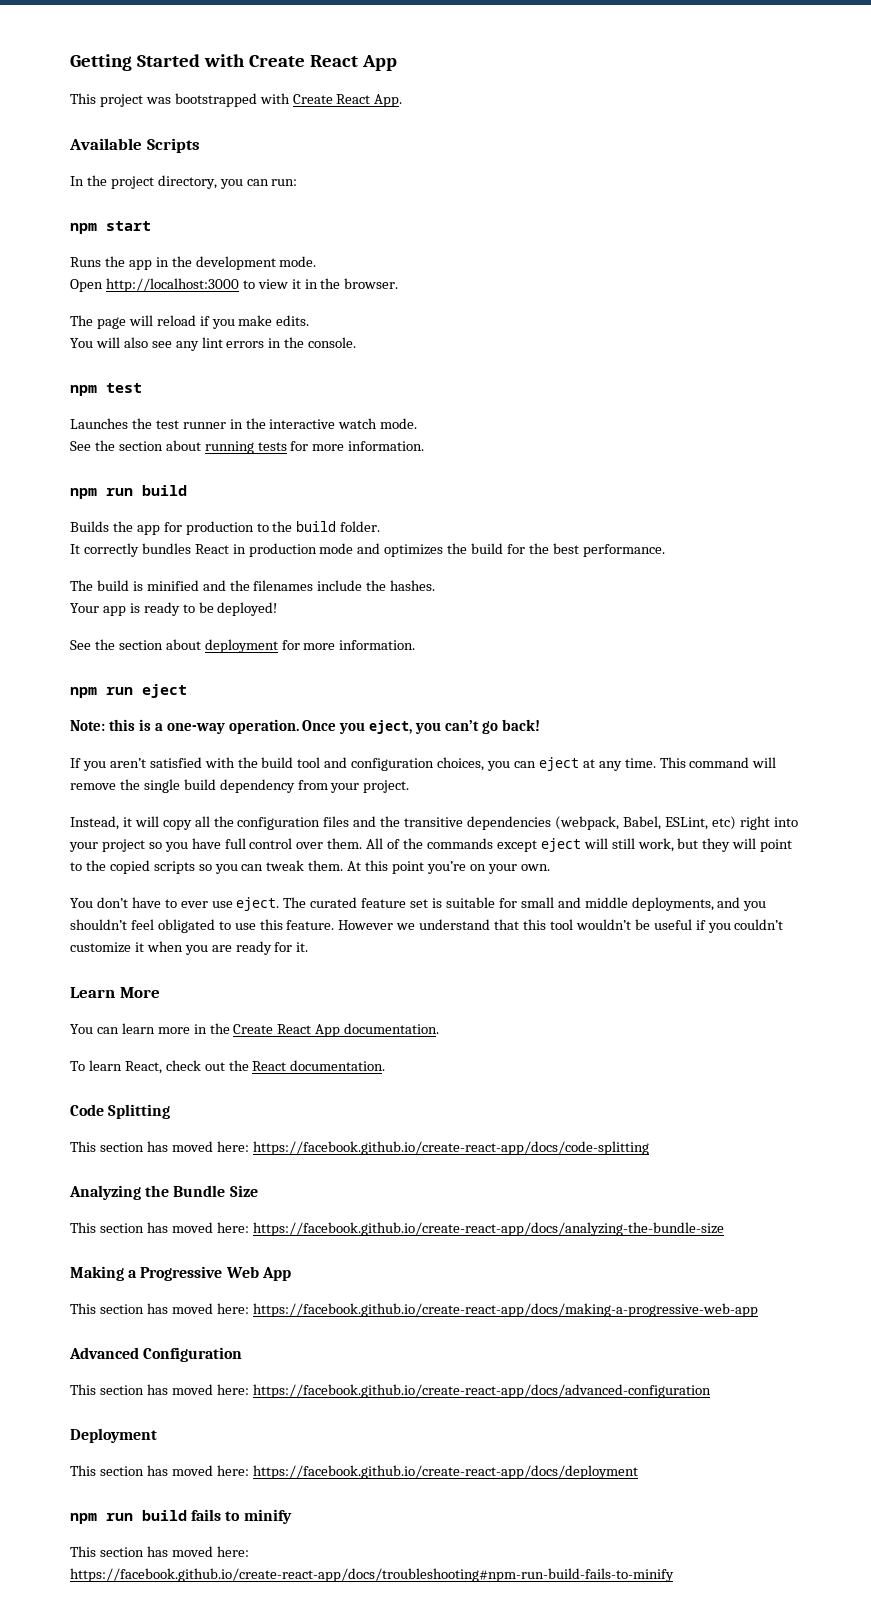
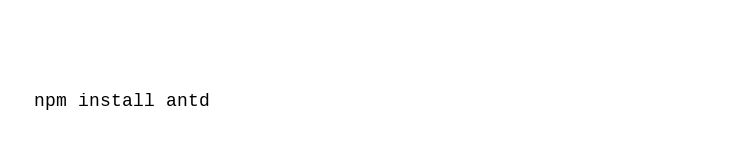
[70,54,397,71] [70,93,403,107] [69,138,200,153] [70,175,298,189] [70,221,151,234] [70,256,317,270] [70,278,399,292] [70,315,310,329] [70,337,357,351] [70,383,142,396] [70,418,418,429] [70,440,425,454] [70,485,187,499] [70,521,381,535] [70,543,665,557] [70,580,436,591] [70,602,278,616] [70,639,416,653] [70,684,187,698] [70,719,540,734] [70,757,777,771] [70,779,410,793] [70,816,798,830] [69,838,793,852] [70,860,550,874] [70,897,767,911] [70,919,784,933] [70,941,309,955] [70,987,160,998] [70,1023,440,1037] [70,1060,386,1074] [70,1104,171,1119] [70,1141,649,1155] [69,1185,258,1200] [70,1222,724,1236] [70,1266,291,1281] [70,1303,758,1317] [69,1347,243,1362] [70,1384,711,1398] [70,1428,157,1443] [70,1465,638,1479] [70,1509,292,1524] [70,1546,249,1557] [70,1568,674,1582] Getting Started with Create React App // This project was bootstrapped with Create React App. // Available Scripts // In the project directory, you can run: // npm start // Runs the app in the development mode. // Open http://localhost:3000 to view it in the browser. // The page will reload if you make edits. // You will also see any lint errors in the console. // npm test // Launches the test runner in the interactive watch mode. // See the section about running tests for more information. // npm run build // Builds the app for production to the build folder. // It correctly bundles React in production mode and optimizes the build for the best performance. // The build is minified and the filenames include the hashes. // Your app is ready to be deployed! // See the section about deployment for more information. // npm run eject // Note: this is a one-way operation. Once you eject, you can’t go back! // If you aren’t satisfied with the build tool and configuration choices, you can eject at any time. This command will remove the single build dependency from your project. // Instead, it will copy all the configuration files and the transitive dependencies (webpack, Babel, ESLint, etc) right into your project so you have full control over them. All of the commands except eject will still work, but they will point to the copied scripts so you can tweak them. At this point you’re on your own. // You don’t have to ever use eject. The curated feature set is suitable for small and middle deployments, and you shouldn’t feel obligated to use this feature. However we understand that this tool wouldn’t be useful if you couldn’t customize it when you are ready for it. // Learn More // You can learn more in the Create React App documentation. // To learn React, check out the React documentation. // Code Splitting // This section has moved here: https://facebook.github.io/create-react-app/docs/code-splitting // Analyzing the Bundle Size // This section has moved here: https://facebook.github.io/create-react-app/docs/analyzing-the-bundle-size // Making a Progressive Web App // This section has moved here: https://facebook.github.io/create-react-app/docs/making-a-progressive-web-app // Advanced Configuration // This section has moved here: https://facebook.github.io/create-react-app/docs/advanced-configuration // Deployment // This section has moved here: https://facebook.github.io/create-react-app/docs/deployment // npm run build fails to minify // This section has moved here: https://facebook.github.io/create-react-app/docs/troubleshooting#npm-run-build-fails-to-minify -> [34,93,210,110] npm install antd

